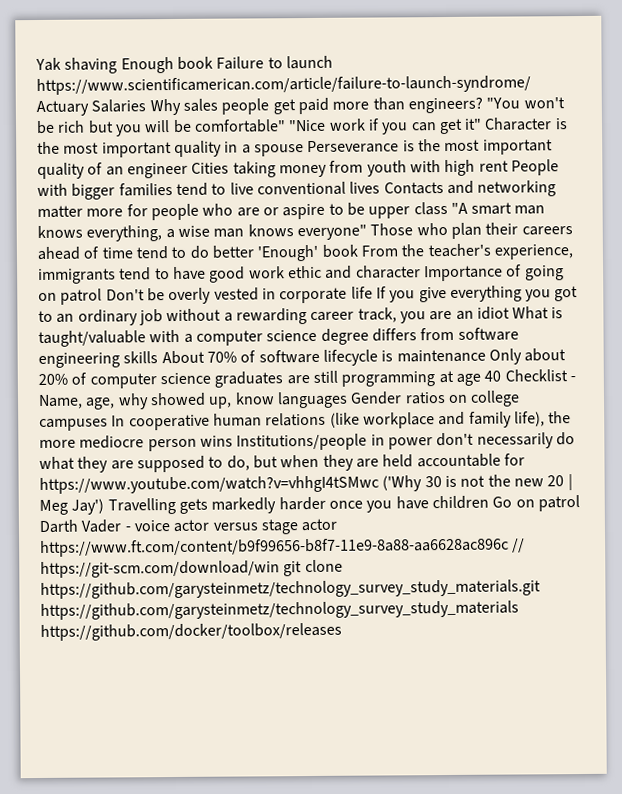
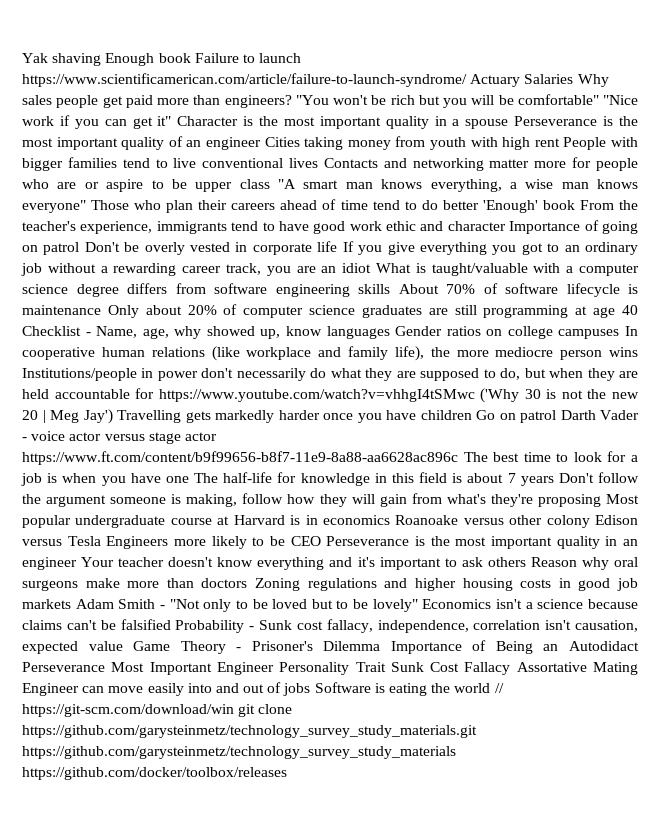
(509, 547) none -> [463,451,638,462] [21,472,639,486] [22,493,639,507] [22,515,638,528] [22,536,638,549] [22,557,638,570] [22,578,639,591] [22,599,638,612] [22,619,638,633] [22,640,639,654] [22,662,638,675] [22,682,491,696] The best time to look for a job is when you have one The half-life for knowledge in this field is about 7 years Don't follow the argument someone is making, follow how they will gain from what's they're proposing Most popular undergraduate course at Harvard is in economics Roanoake versus other colony Edison versus Tesla Engineers more likely to be CEO Perseverance is the most important quality in an engineer Your teacher doesn't know everything and it's important to ask others Reason why oral surgeons make more than doctors Zoning regulations and higher housing costs in good job markets Adam Smith - "Not only to be loved but to be lovely" Economics isn't a science because claims can't be falsified Probability - Sunk cost fallacy, independence, correlation isn't causation, expected value Game Theory - Prisoner's Dilemma Importance of Being an Autodidact Perseverance Most Important Engineer Personality Trait Sunk Cost Fallacy Assortative Mating Engineer can move easily into and out of jobs Software is eating the world

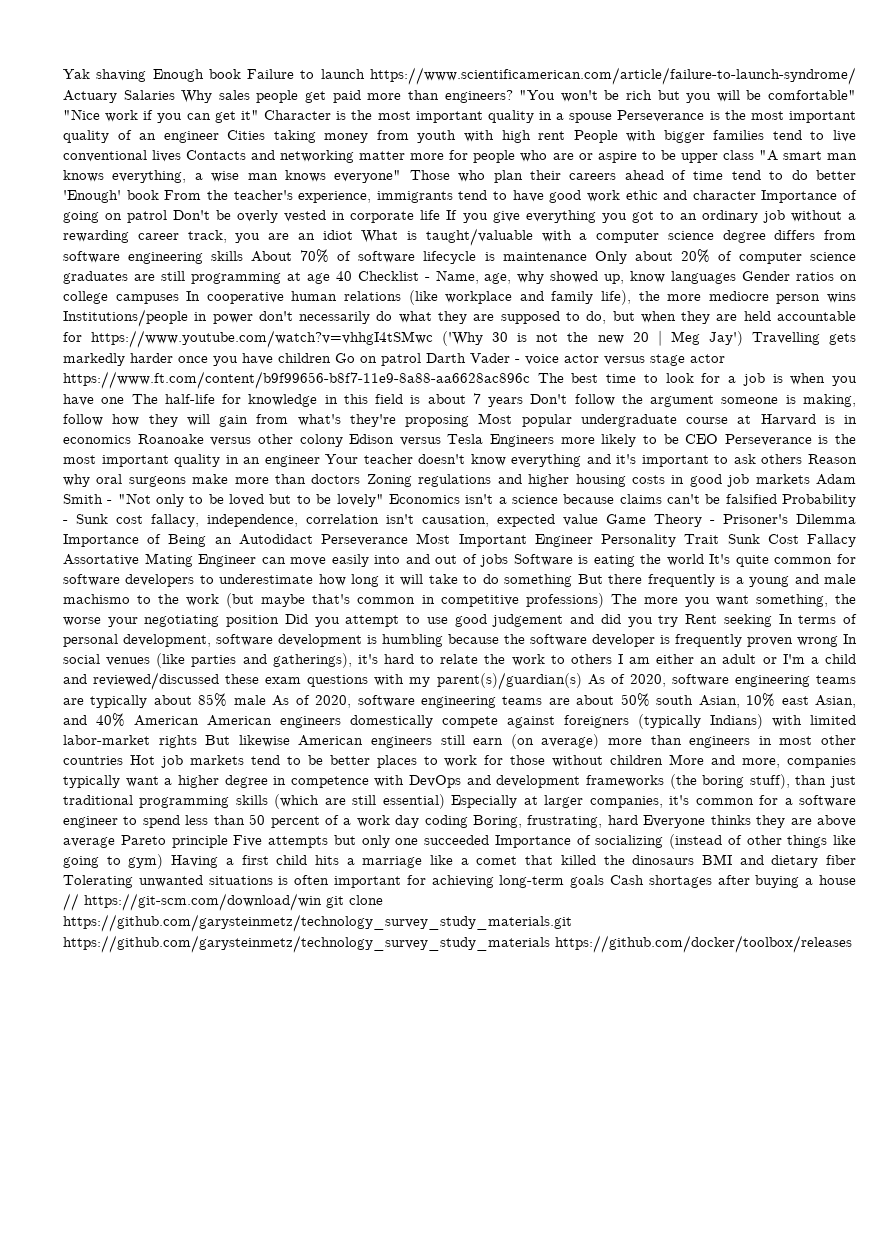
(491, 688) none -> [709,554,856,567] [63,574,857,587] [63,593,856,608] [63,614,857,627] [63,634,857,647] [63,653,856,668] [63,672,857,690] [63,693,857,708] [63,713,856,729] [63,734,857,749] [63,754,857,768] [63,774,856,789] [63,794,856,809] [63,814,857,828] [63,834,856,849] [63,854,857,869] [63,875,856,888] It's quite common for software developers to underestimate how long it will take to do something But there frequently is a young and male machismo to the work (but maybe that's common in competitive professions) The more you want something, the worse your negotiating position Did you attempt to use good judgement and did you try Rent seeking In terms of personal development, software development is humbling because the software developer is frequently proven wrong In social venues (like parties and gatherings), it's hard to relate the work to others I am either an adult or I'm a child and reviewed/discussed these exam questions with my parent(s)/guardian(s) As of 2020, software engineering teams are typically about 85% male As of 2020, software engineering teams are about 50% south Asian, 10% east Asian, and 40% American American engineers domestically compete against foreigners (typically Indians) with limited labor-market rights But likewise American engineers still earn (on average) more than engineers in most other countries Hot job markets tend to be better places to work for those without children More and more, companies typically want a higher degree in competence with DevOps and development frameworks (the boring stuff), than just traditional programming skills (which are still essential) Especially at larger companies, it's common for a software engineer to spend less than 50 percent of a work day coding Boring, frustrating, hard Everyone thinks they are above average Pareto principle Five attempts but only one succeeded Importance of socializing (instead of other things like going to gym) Having a first child hits a marriage like a comet that killed the dinosaurs BMI and dietary fiber Tolerating unwanted situations is often important for achieving long-term goals Cash shortages after buying a house

